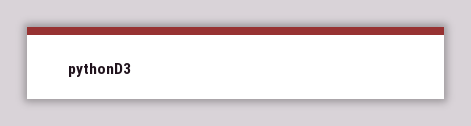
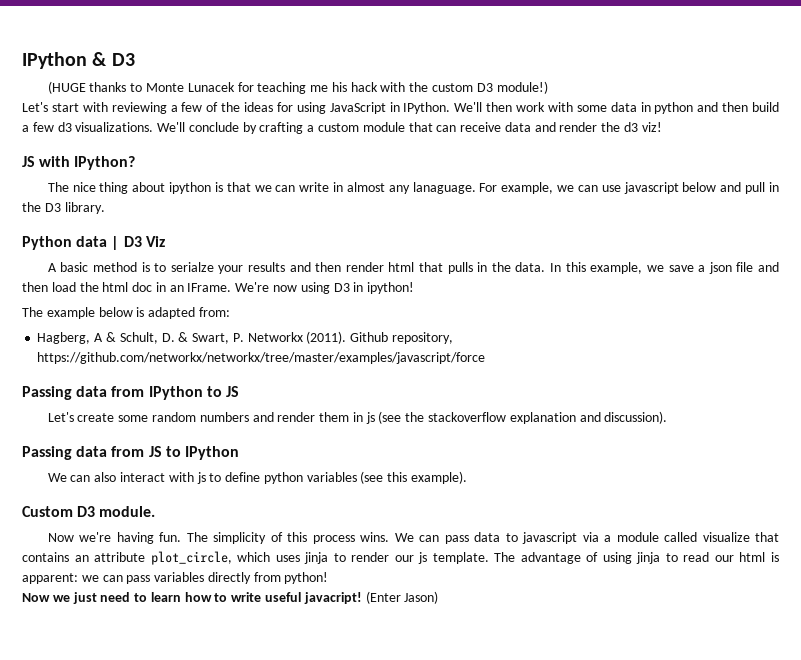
[68,63,131,77] pythonD3 -> [22,52,135,69] [47,81,548,94] [22,102,779,114] [22,122,662,134] [22,156,136,170] [47,182,779,194] [22,202,105,214] [22,236,165,250] [47,262,780,274] [22,282,415,294] [22,307,230,319] [37,331,453,344] [37,352,486,364] [22,386,239,400] [47,411,668,424] [22,446,239,460] [47,471,468,484] [22,506,156,517] [47,532,779,544] [22,551,779,565] [22,572,329,584] [22,591,439,604] IPython & D3 // (HUGE thanks to Monte Lunacek for teaching me his hack with the custom D3 module!) // Let's start with reviewing a few of the ideas for using JavaScript in IPython. We'll then work with some data in python and then build a few d3 visualizations. We'll conclude by crafting a custom module that can receive data and render the d3 viz! // JS with IPython? // The nice thing about ipython is that we can write in almost any lanaguage. For example, we can use javascript below and pull in the D3 library. // Python data | D3 Viz // A basic method is to serialze your results and then render html that pulls in the data. In this example, we save a json file and then load the html doc in an IFrame. We're now using D3 in ipython! // The example below is adapted from: // Hagberg, A & Schult, D. & Swart, P. Networkx (2011). Github repository, https://github.com/networkx/networkx/tree/master/examples/javascript/force // Passing data from IPython to JS // Let's create some random numbers and render them in js (see the stackoverflow explanation and discussion). // Passing data from JS to IPython // We can also interact with js to define python variables (see this example). // Custom D3 module. // Now we're having fun. The simplicity of this process wins. We can pass data to javascript via a module called visualize that contains an attribute plot_circle, which uses jinja to render our js template. The advantage of using jinja to read our html is apparent: we can pass variables directly from python! // Now we just need to learn how to write useful javacript! (Enter Jason)

